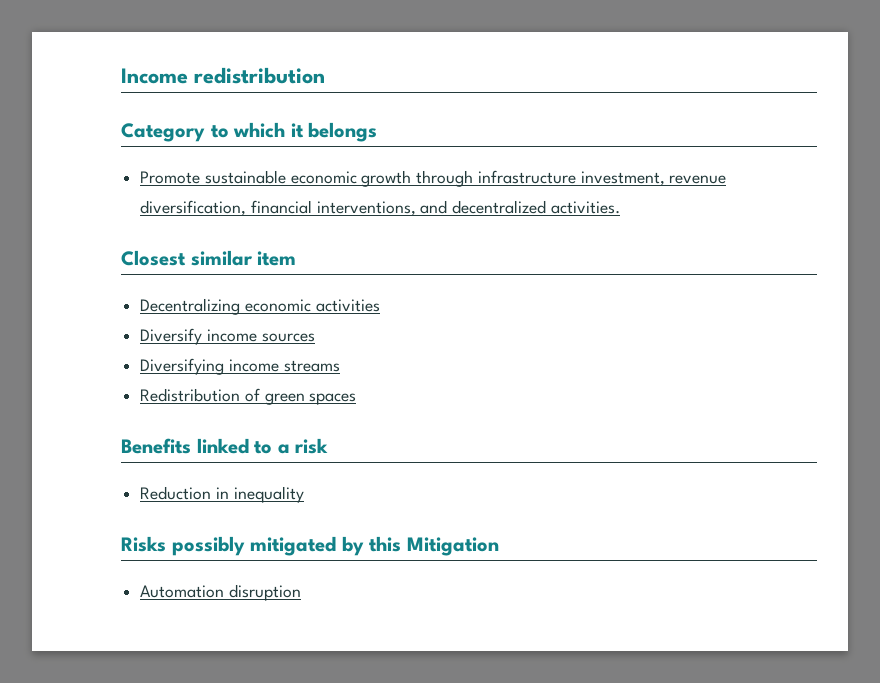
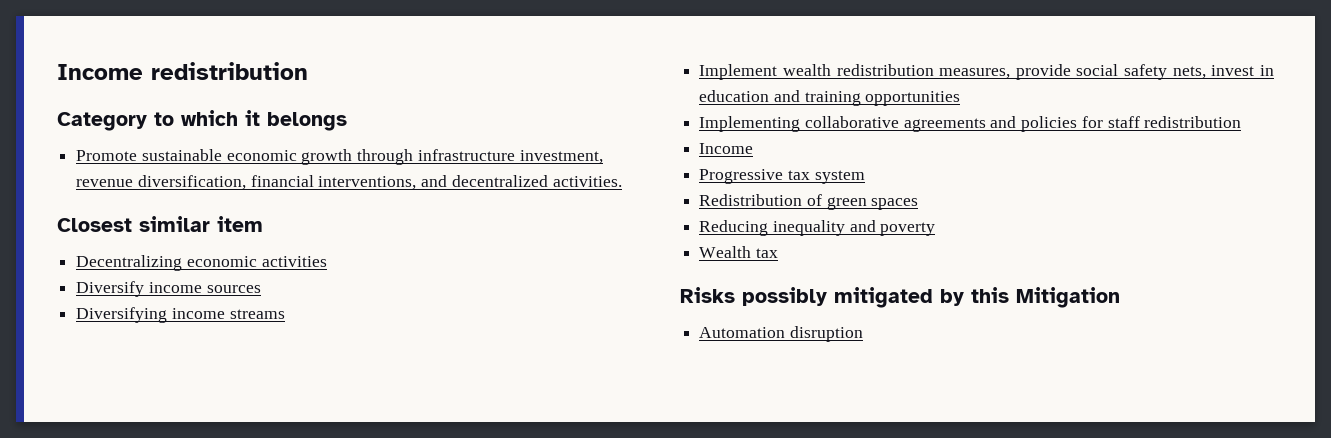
[140,388,357,405] [121,438,329,454] [140,486,304,503] Redistribution of green spaces // Benefits linked to a risk // Reduction in inequality -> [699,64,1275,80] [699,90,961,106] [699,116,1242,132] [699,143,754,154] [699,169,865,184] [699,194,919,210] [699,220,936,236] [699,246,778,258] Implement wealth redistribution measures, provide social safety nets, invest in education and training opportunities // Implementing collaborative agreements and policies for staff redistribution // Income // Progressive tax system // Redistribution of green spaces // Reducing inequality and poverty // Wealth tax

